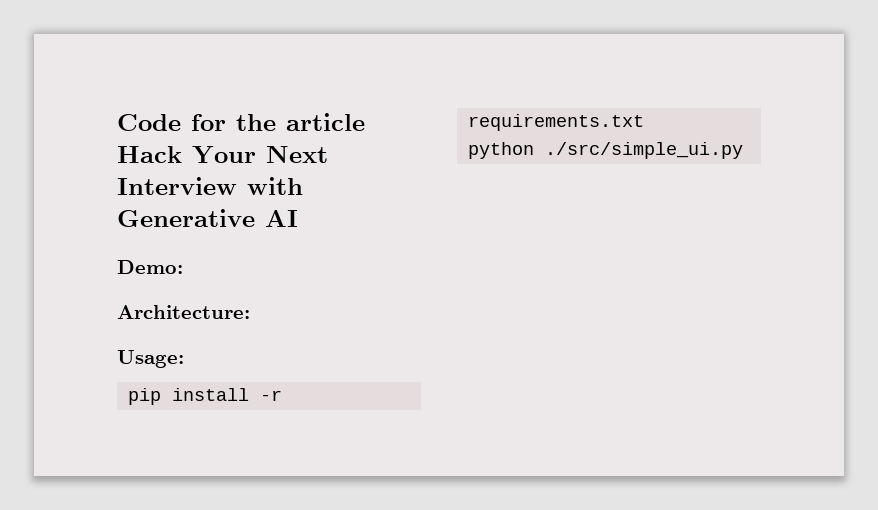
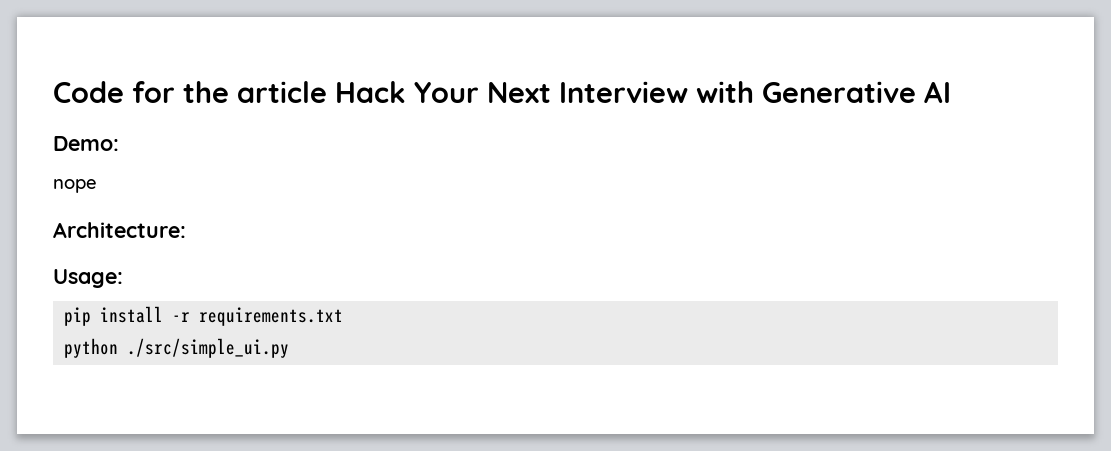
(183, 267) none -> [53,179,97,193] // nope

